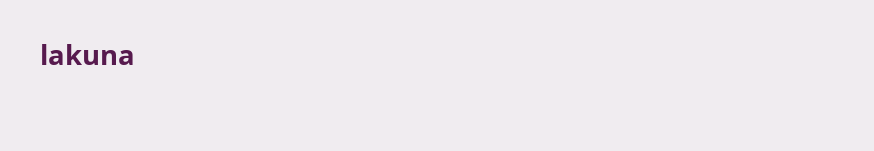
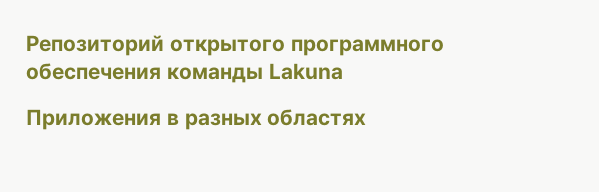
[40,44,135,65] lakuna -> [26,35,444,56] [26,63,343,83] [26,109,367,130] Репозиторий открытого программного обеспечения команды Lakuna // Приложения в разных областях

